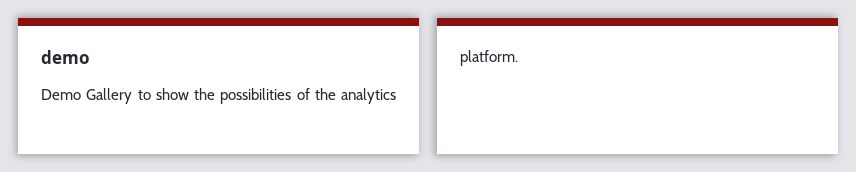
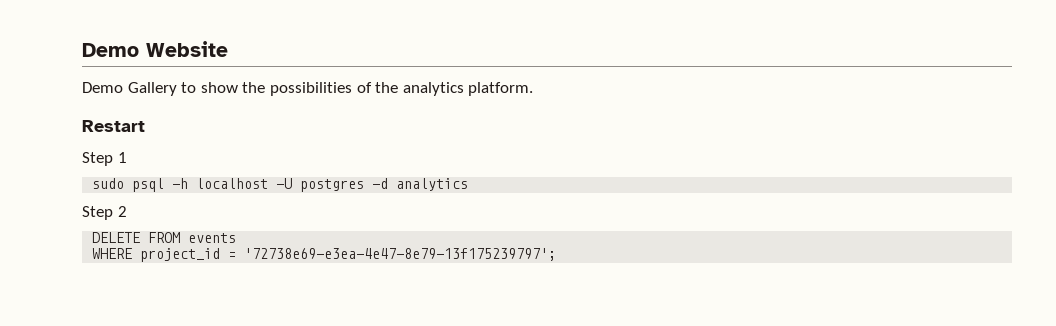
[41,50,90,64] demo -> [82,41,228,57] Demo Website
(518, 58) none -> [82,120,145,132] [82,152,127,166] [92,178,469,192] [82,206,127,220] [92,232,237,243] [92,248,557,262] // Restart // Step 1 // sudo psql -h localhost -U postgres -d analytics // Step 2 // DELETE FROM events // WHERE project_id = '72738e69-e3ea-4e47-8e79-13f175239797';

